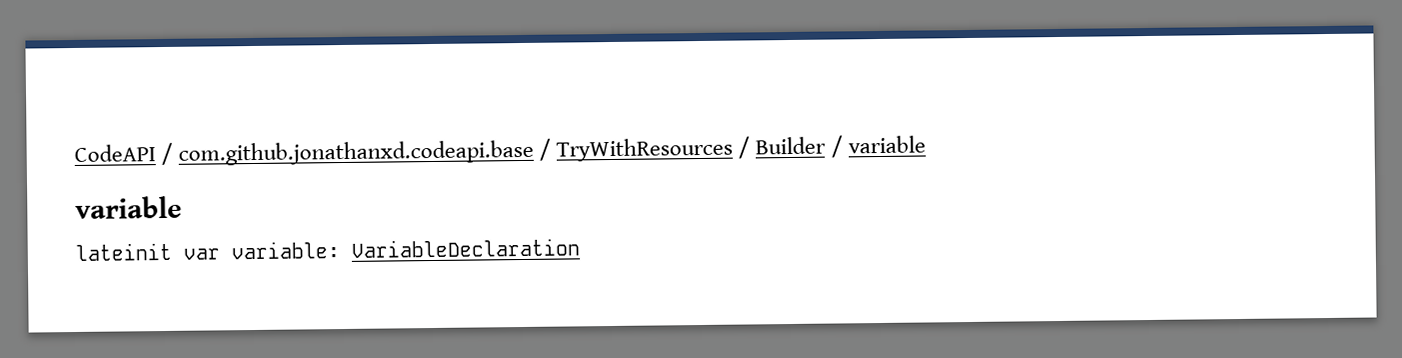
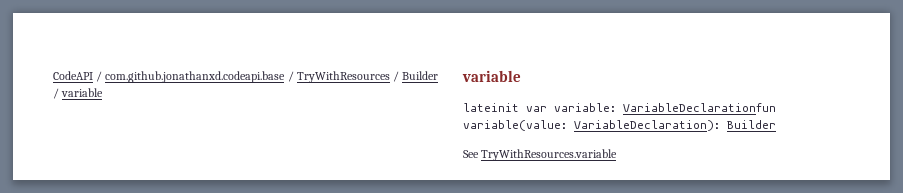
[351,238,580,258] VariableDeclaration -> [623,103,776,112] [463,120,776,131] [463,149,618,161] VariableDeclarationfun variable(value: VariableDeclaration): Builder // See TryWithResources.variable

